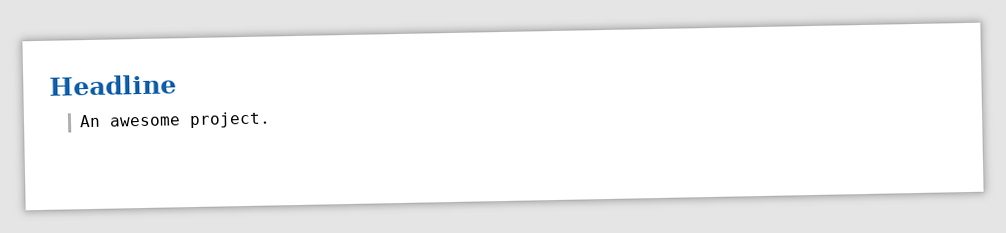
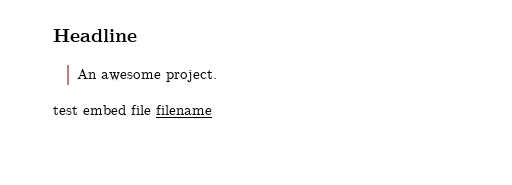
(271, 120) none -> [53,105,212,115] // test embed file filename

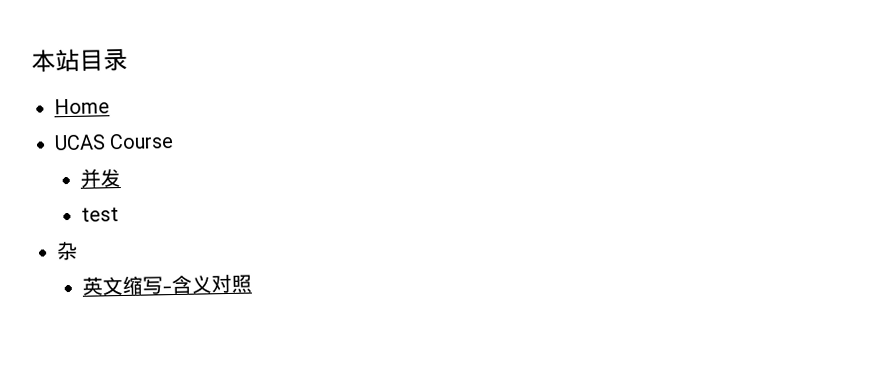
[53,29,137,42] [77,69,218,82] [53,105,212,115] Headline // An awesome project. // test embed file filename -> [31,48,128,73] [54,98,110,115] [54,132,175,151] [80,167,122,189] [81,207,120,222] [56,240,78,261] [82,273,253,296] 本站目录 // Home // UCAS Course // 并发 // test // 杂 // 英文缩写-含义对照

